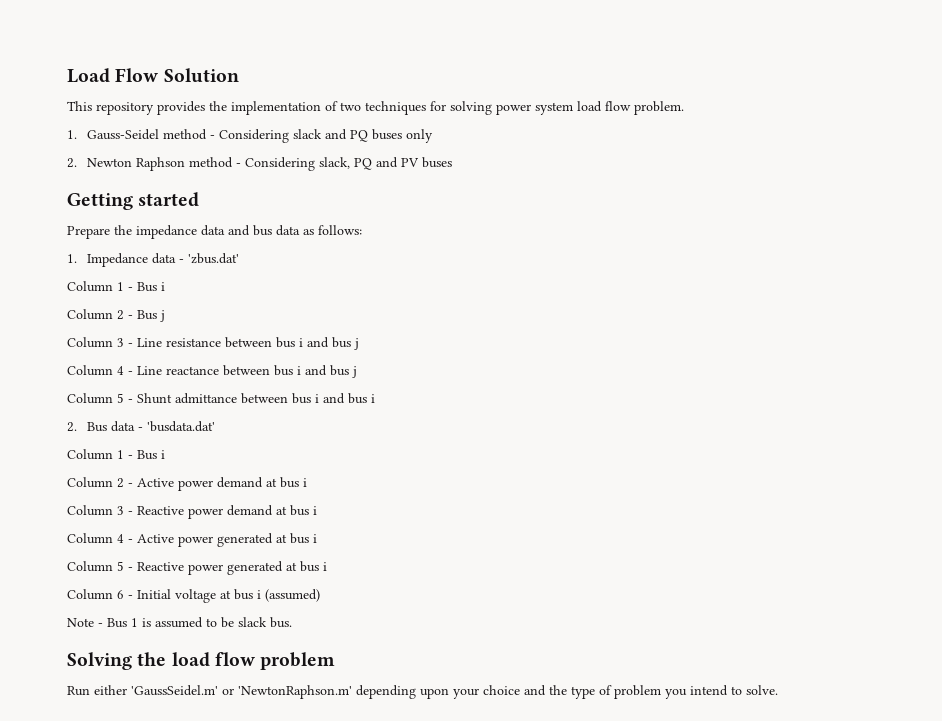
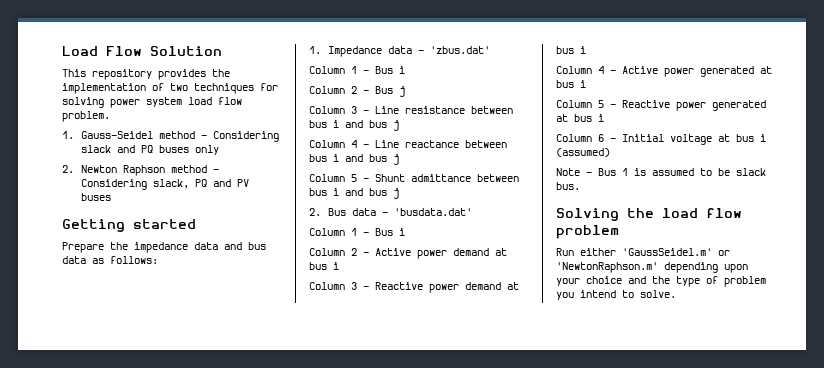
[371,394,375,403] i -> [393,188,399,199] j

